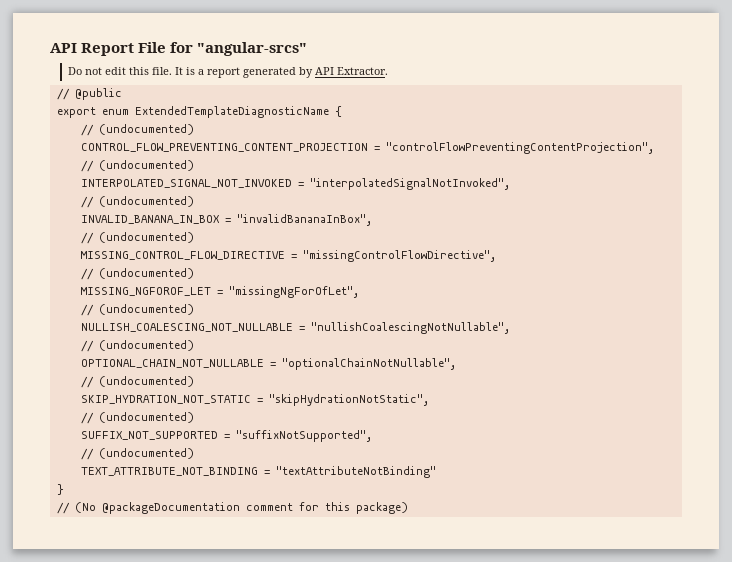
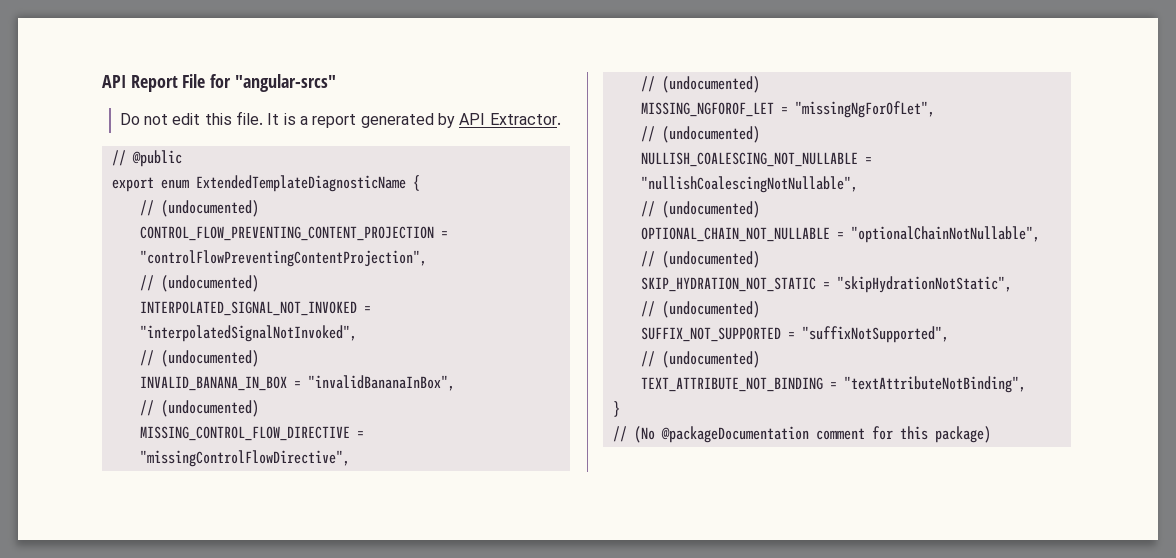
[275,466,436,478] "textAttributeNotBinding" -> [843,376,1026,393] "textAttributeNotBinding",

